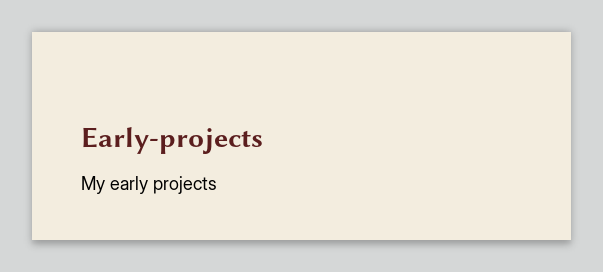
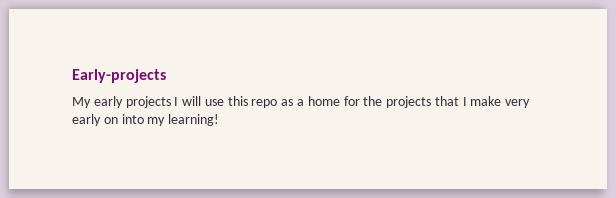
(217, 185) none -> [174,96,531,108] [72,114,220,126] I will use this repo as a home for the projects that I make very early on into my learning!

